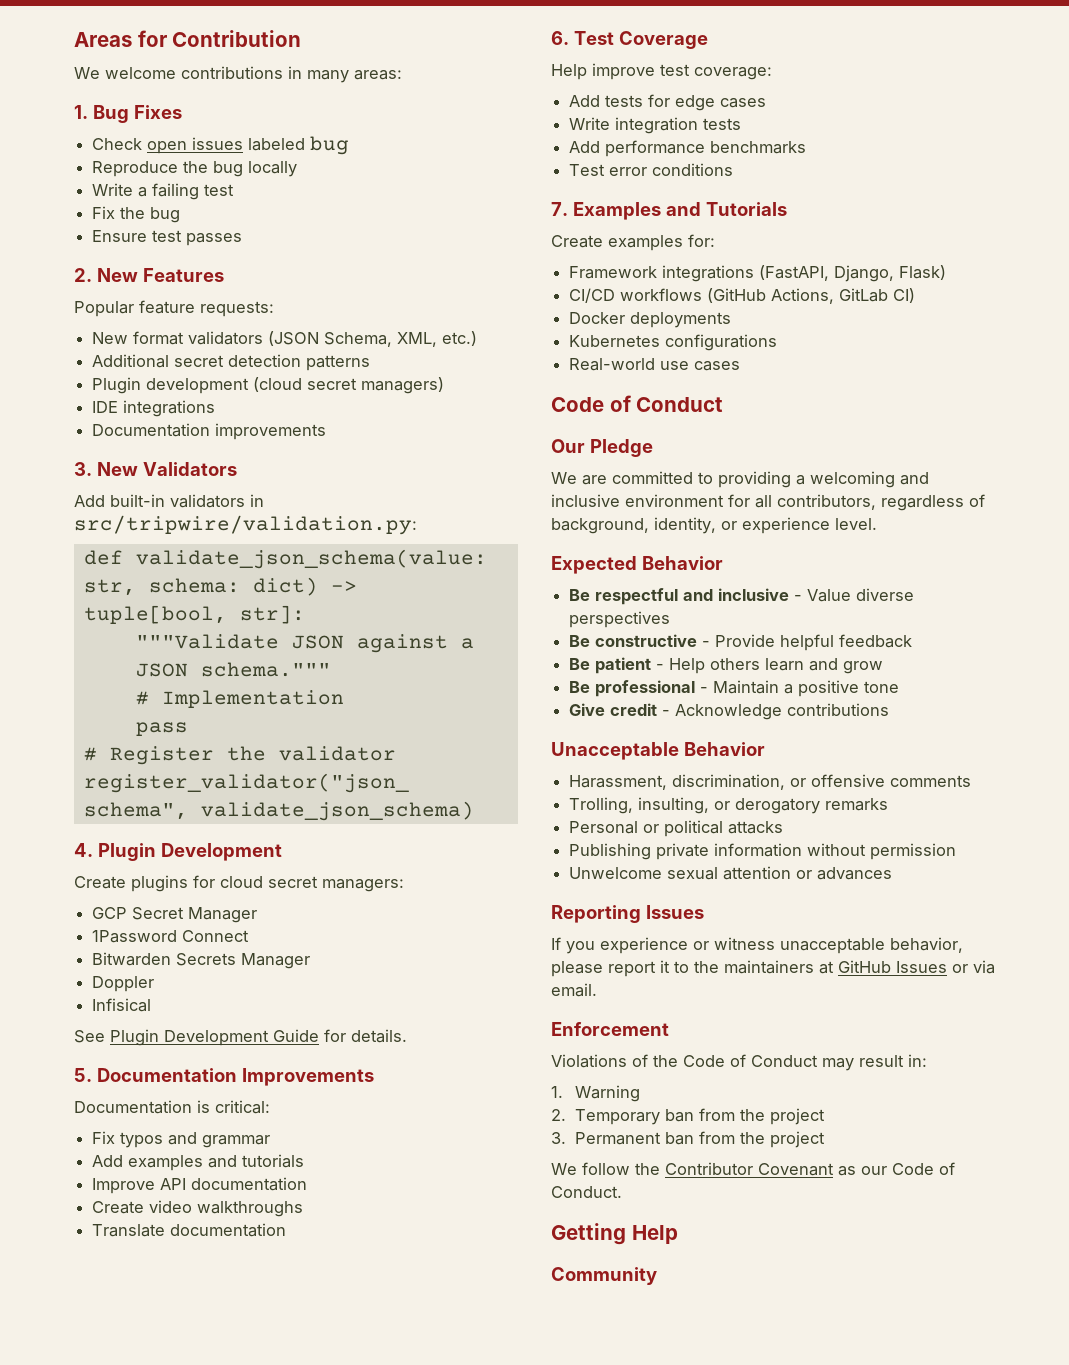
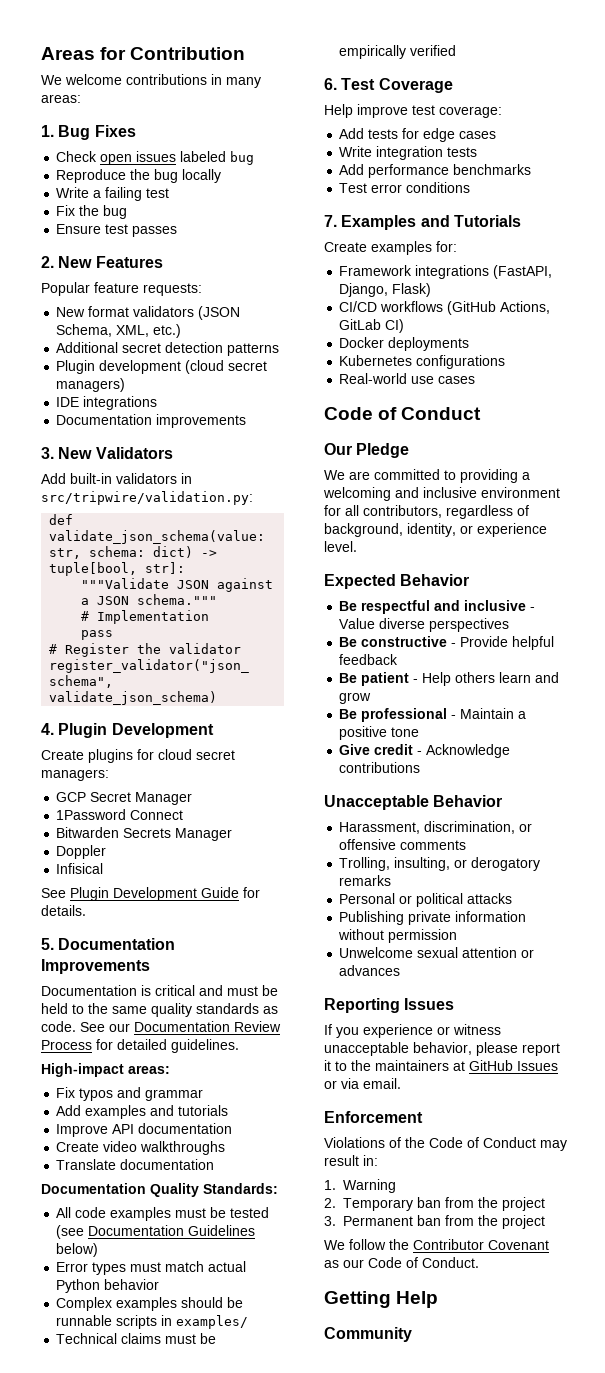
[215,1100,270,1114] critical: -> [155,985,278,996] [41,1003,278,1017] [41,1021,281,1032] [41,1039,239,1053] [41,1063,170,1077] critical and must be held to the same quality standards as code. See our Documentation Review Process for detailed guidelines. // High-impact areas:
(287, 1230) none -> [41,1183,278,1197] [56,1207,270,1221] [56,1225,256,1239] [56,1243,99,1257] [56,1261,247,1275] [56,1279,160,1293] [56,1297,244,1311] [56,1315,249,1329] [56,1333,217,1344] [339,45,457,59] // Documentation Quality Standards: // All code examples must be tested (see Documentation Guidelines below) // Error types must match actual Python behavior // Complex examples should be runnable scripts in examples/ // Technical claims must be empirically verified

